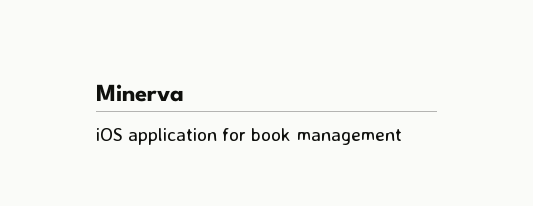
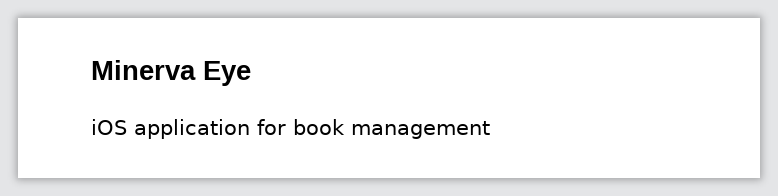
(184, 93) none -> [203,61,251,86] Eye

